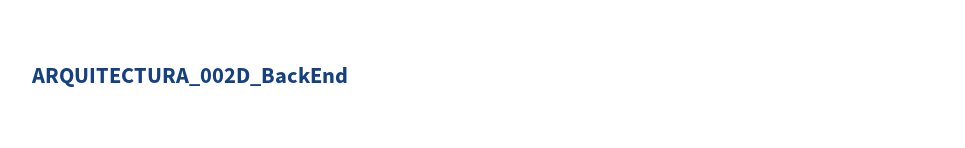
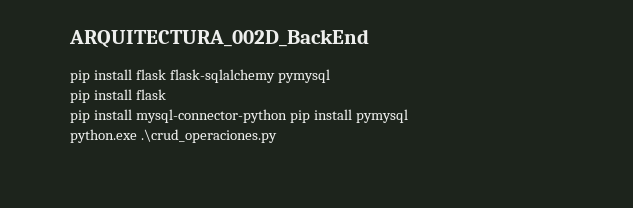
(348, 77) none -> [70,69,330,83] [70,89,166,103] [70,109,408,123] [70,129,277,143] // pip install flask flask-sqlalchemy pymysql // pip install flask // pip install mysql-connector-python pip install pymysql // python.exe .\crud_operaciones.py

